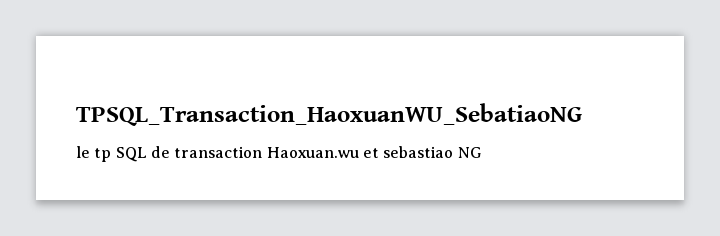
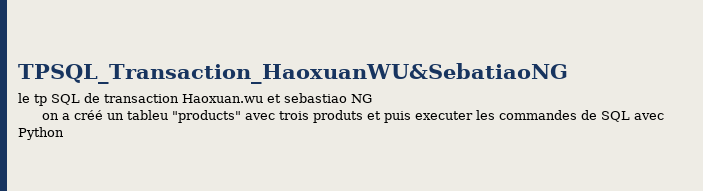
[76,103,582,126] TPSQL_Transaction_HaoxuanWU_SebatiaoNG -> [18,63,568,84] TPSQL_Transaction_HaoxuanWU&SebatiaoNG
(482, 152) none -> [41,110,664,123] [18,127,64,140] // on a créé un tableu "products" avec trois produts et puis executer les commandes de SQL avec Python

